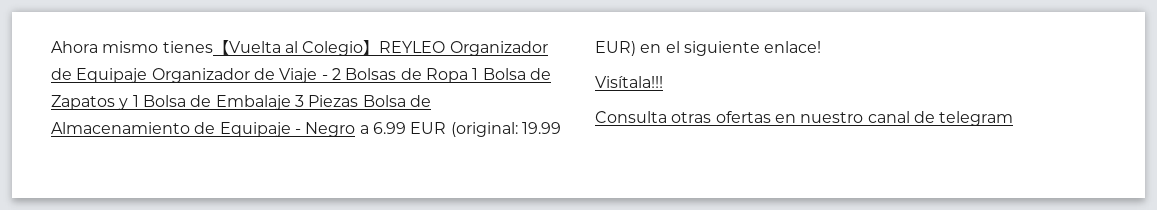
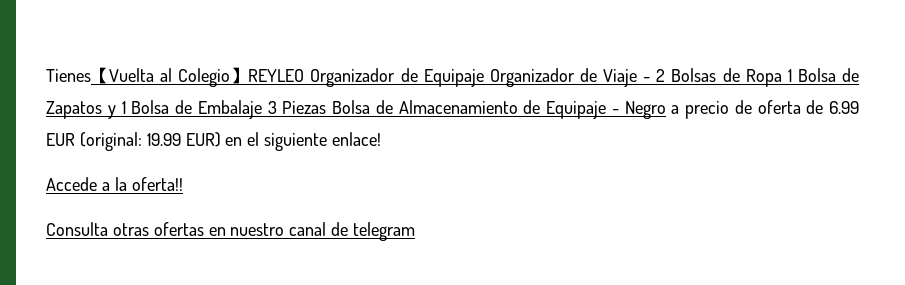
[51,41,213,53] Ahora mismo tienes -> [46,69,91,82] Tienes
(369, 129) none -> [685,100,824,119] precio de oferta de
[595,76,663,88] Visítala!!! -> [46,177,183,191] Accede a la oferta!!

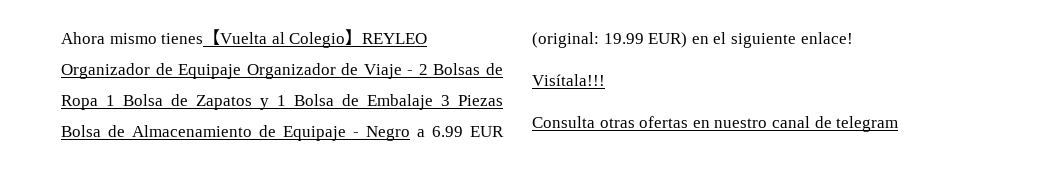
[46,69,91,82] Tienes -> [61,32,204,44] Ahora mismo tienes
[685,100,824,119] precio de oferta de -> (425, 133) none
[46,177,183,191] Accede a la oferta!! -> [532,74,605,86] Visítala!!!

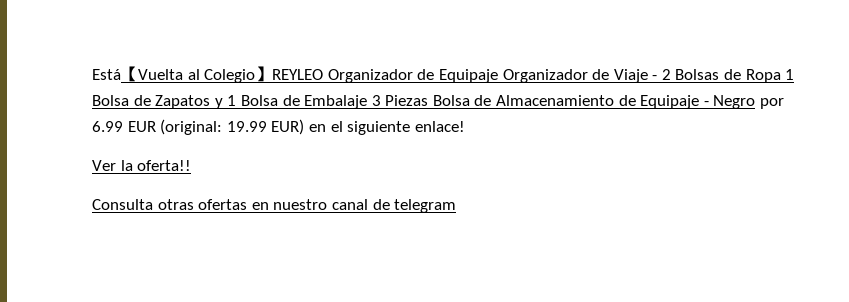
[61,32,204,44] Ahora mismo tienes -> [92,69,121,80] Está
[417,129,425,137] a -> [760,98,785,109] por
[532,74,605,86] Visítala!!! -> [92,160,192,171] Ver la oferta!!

